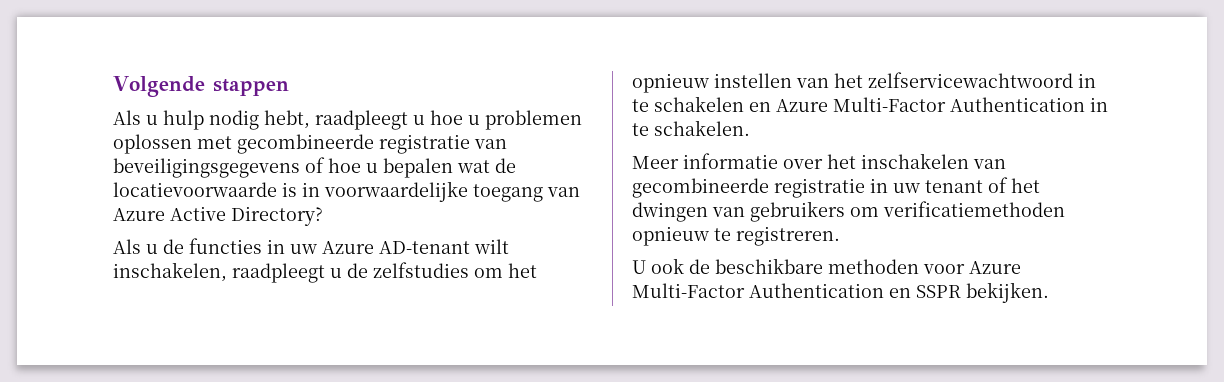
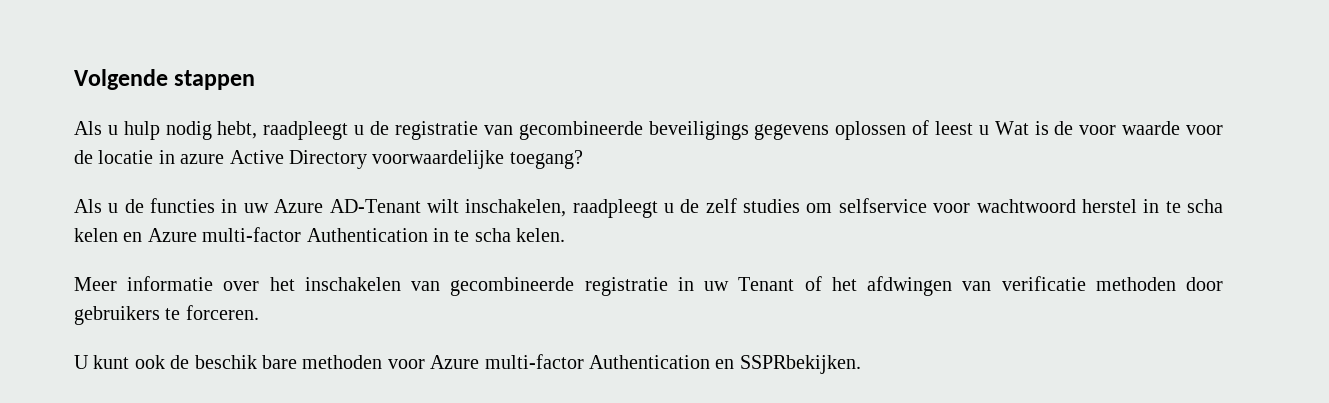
[430,110,582,130] [113,134,507,154] [113,157,516,178] [113,181,580,202] [113,206,323,226] hoe u problemen oplossen met gecombineerde registratie van beveiligingsgegevens of hoe u bepalen wat de locatievoorwaarde is in voorwaardelijke toegang van Azure Active Directory? -> [370,120,1223,140] [74,150,583,169] de registratie van gecombineerde beveiligings gegevens oplossen of leest u Wat is de voor waarde voor de locatie in azure Active Directory voorwaardelijke toegang?
[379,241,470,254] AD-tenant -> [329,199,421,213] AD-Tenant
[373,262,537,278] [632,72,1096,93] [632,96,744,112] zelfstudies om het opnieuw instellen van het zelfservicewachtwoord in te schakelen -> [705,198,1223,213] [74,228,118,242] zelf studies om selfservice voor wachtwoord herstel in te scha kelen
[833,97,946,112] Multi-Factor -> [202,227,302,242] multi-factor
[654,120,750,136] schakelen. -> [474,228,566,242] scha kelen.
[925,180,983,193] tenant -> [738,277,795,291] Tenant
[632,201,1065,222] [632,226,840,246] dwingen van gebruikers om verificatiemethoden opnieuw te registreren. -> [867,276,1224,296] [74,305,259,325] afdwingen van verificatie methoden door gebruikers te forceren.
(646, 267) none -> [93,355,130,369] kunt
[715,258,823,274] beschikbare -> [194,355,297,369] beschik bare
[632,283,745,298] Multi-Factor -> [484,354,584,369] multi-factor
[916,282,1049,303] SSPR bekijken. -> [739,355,861,374] SSPRbekijken.

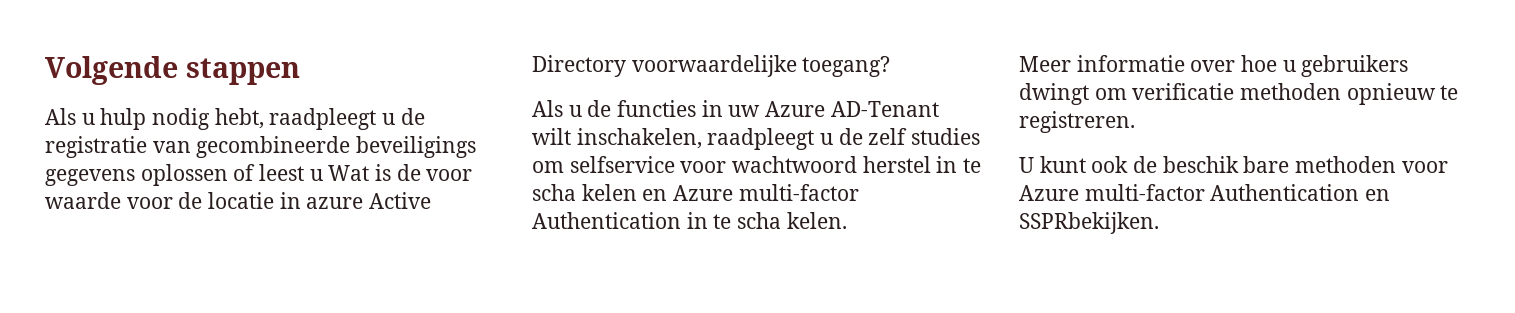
[269,276,1224,296] [74,305,259,325] het inschakelen van gecombineerde registratie in uw Tenant of het afdwingen van verificatie methoden door gebruikers te forceren. -> [1241,55,1409,77] [1019,83,1459,105] [1019,111,1135,133] hoe u gebruikers dwingt om verificatie methoden opnieuw te registreren.

